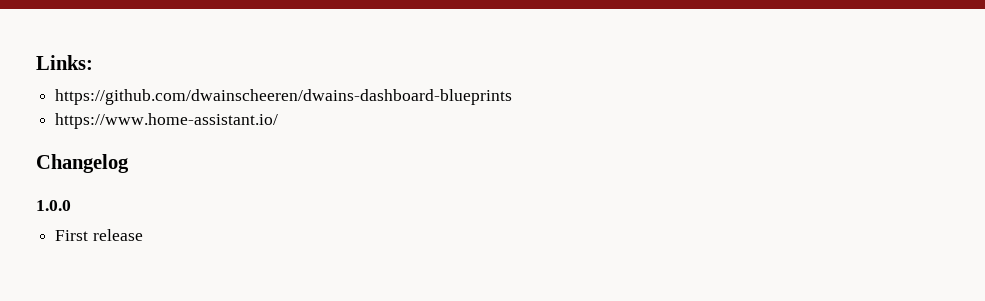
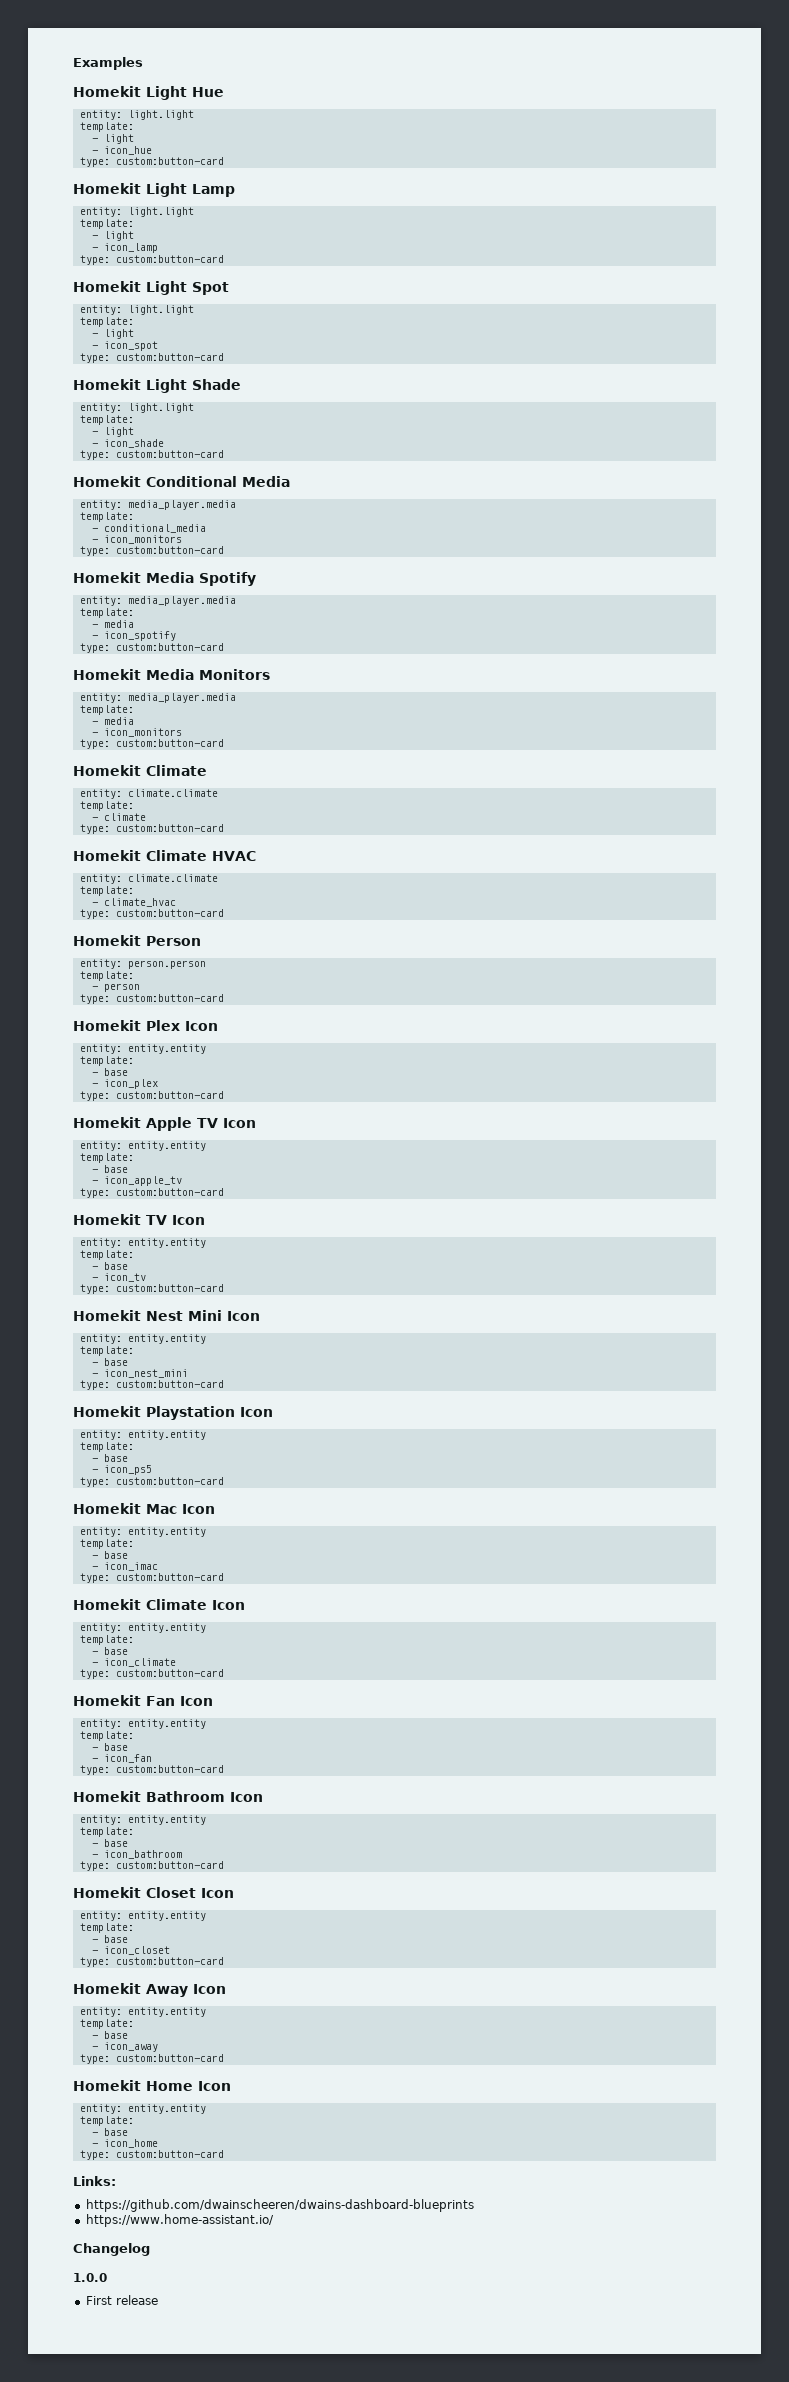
(36, 62) none -> [73,57,143,70] [73,86,224,100] [79,110,194,120] [79,122,134,132] [91,134,134,144] [91,146,152,155] [79,157,224,167] [73,183,235,197] [79,207,194,217] [79,219,134,229] [91,231,134,241] [91,243,158,253] [79,255,224,265] [73,281,229,295] [79,305,194,315] [79,317,134,327] [91,329,134,339] [91,341,158,351] [79,353,224,363] [73,379,241,393] [79,403,194,413] [79,415,134,425] [91,427,134,437] [91,439,164,448] [79,450,224,460] [73,476,290,487] [79,500,236,510] [79,512,134,522] [91,524,206,533] [91,535,182,544] [79,546,224,556] [73,572,256,586] [79,596,236,606] [79,608,134,618] [91,620,134,628] [91,631,176,641] [79,643,224,653] [73,669,270,680] [79,693,236,703] [79,705,134,715] [91,717,134,725] [91,728,182,737] [79,739,224,749] [73,765,207,776] [79,789,218,799] [79,801,134,811] [91,813,146,821] [79,824,224,834] [73,850,256,861] [79,874,218,884] [79,886,134,896] [91,898,176,907] [79,909,224,919] [73,935,201,946] [79,959,206,969] [79,971,134,981] [91,983,140,992] [79,994,224,1004] [73,1020,218,1031] [79,1044,206,1054] [79,1056,134,1066] [91,1068,128,1076] [91,1079,158,1089] [79,1091,224,1101] [73,1117,256,1131] [79,1141,206,1151] [79,1153,134,1163] [91,1165,128,1173] [91,1176,182,1186] [79,1188,224,1198] [73,1214,205,1225] [79,1238,206,1248] [79,1250,134,1260] [91,1262,128,1270] [91,1273,146,1282] [79,1284,224,1294] [73,1310,260,1321] [79,1334,206,1344] [79,1346,134,1356] [91,1358,128,1366] [91,1369,188,1378] [79,1380,224,1390] [73,1406,273,1420] [79,1430,206,1440] [79,1442,134,1452] [91,1454,128,1462] [91,1465,152,1475] [79,1477,224,1487] [73,1503,215,1514] [79,1527,206,1537] [79,1539,134,1549] [91,1551,128,1559] [91,1562,158,1571] [79,1573,224,1583] [73,1599,245,1610] [79,1623,206,1633] [79,1635,134,1645] [91,1647,128,1655] [91,1658,176,1667] [79,1669,224,1679] [73,1695,213,1706] [79,1719,206,1729] [79,1731,134,1741] [91,1743,128,1751] [91,1754,152,1763] [79,1765,224,1775] [73,1791,263,1802] [79,1815,206,1825] [79,1827,134,1837] [91,1839,128,1847] [91,1850,182,1859] [79,1861,224,1871] [73,1887,234,1898] [79,1911,206,1921] [79,1923,134,1933] [91,1935,128,1943] [91,1946,170,1955] [79,1957,224,1967] [73,1983,226,1997] [79,2007,206,2017] [79,2019,134,2029] [91,2031,128,2039] [91,2042,158,2052] [79,2054,224,2064] [73,2080,231,2091] [79,2104,206,2114] [79,2116,134,2126] [91,2128,128,2136] [91,2139,158,2148] [79,2150,224,2160] Examples // Homekit Light Hue // entity: light.light // template: // - light // - icon_hue // type: custom:button-card // Homekit Light Lamp // entity: light.light // template: // - light // - icon_lamp // type: custom:button-card // Homekit Light Spot // entity: light.light // template: // - light // - icon_spot // type: custom:button-card // Homekit Light Shade // entity: light.light // template: // - light // - icon_shade // type: custom:button-card // Homekit Conditional Media // entity: media_player.media // template: // - conditional_media // - icon_monitors // type: custom:button-card // Homekit Media Spotify // entity: media_player.media // template: // - media // - icon_spotify // type: custom:button-card // Homekit Media Monitors // entity: media_player.media // template: // - media // - icon_monitors // type: custom:button-card // Homekit Climate // entity: climate.climate // template: // - climate // type: custom:button-card // Homekit Climate HVAC // entity: climate.climate // template: // - climate_hvac // type: custom:button-card // Homekit Person // entity: person.person // template: // - person // type: custom:button-card // Homekit Plex Icon // entity: entity.entity // template: // - base // - icon_plex // type: custom:button-card // Homekit Apple TV Icon // entity: entity.entity // template: // - base // - icon_apple_tv // type: custom:button-card // Homekit TV Icon // entity: entity.entity // template: // - base // - icon_tv // type: custom:button-card // Homekit Nest Mini Icon // entity: entity.entity // template: // - base // - icon_nest_mini // type: custom:button-card // Homekit Playstation Icon // entity: entity.entity // template: // - base // - icon_ps5 // type: custom:button-card // Homekit Mac Icon // entity: entity.entity // template: // - base // - icon_imac // type: custom:button-card // Homekit Climate Icon // entity: entity.entity // template: // - base // - icon_climate // type: custom:button-card // Homekit Fan Icon // entity: entity.entity // template: // - base // - icon_fan // type: custom:button-card // Homekit Bathroom Icon // entity: entity.entity // template: // - base // - icon_bathroom // type: custom:button-card // Homekit Closet Icon // entity: entity.entity // template: // - base // - icon_closet // type: custom:button-card // Homekit Away Icon // entity: entity.entity // template: // - base // - icon_away // type: custom:button-card // Homekit Home Icon // entity: entity.entity // template: // - base // - icon_home // type: custom:button-card //

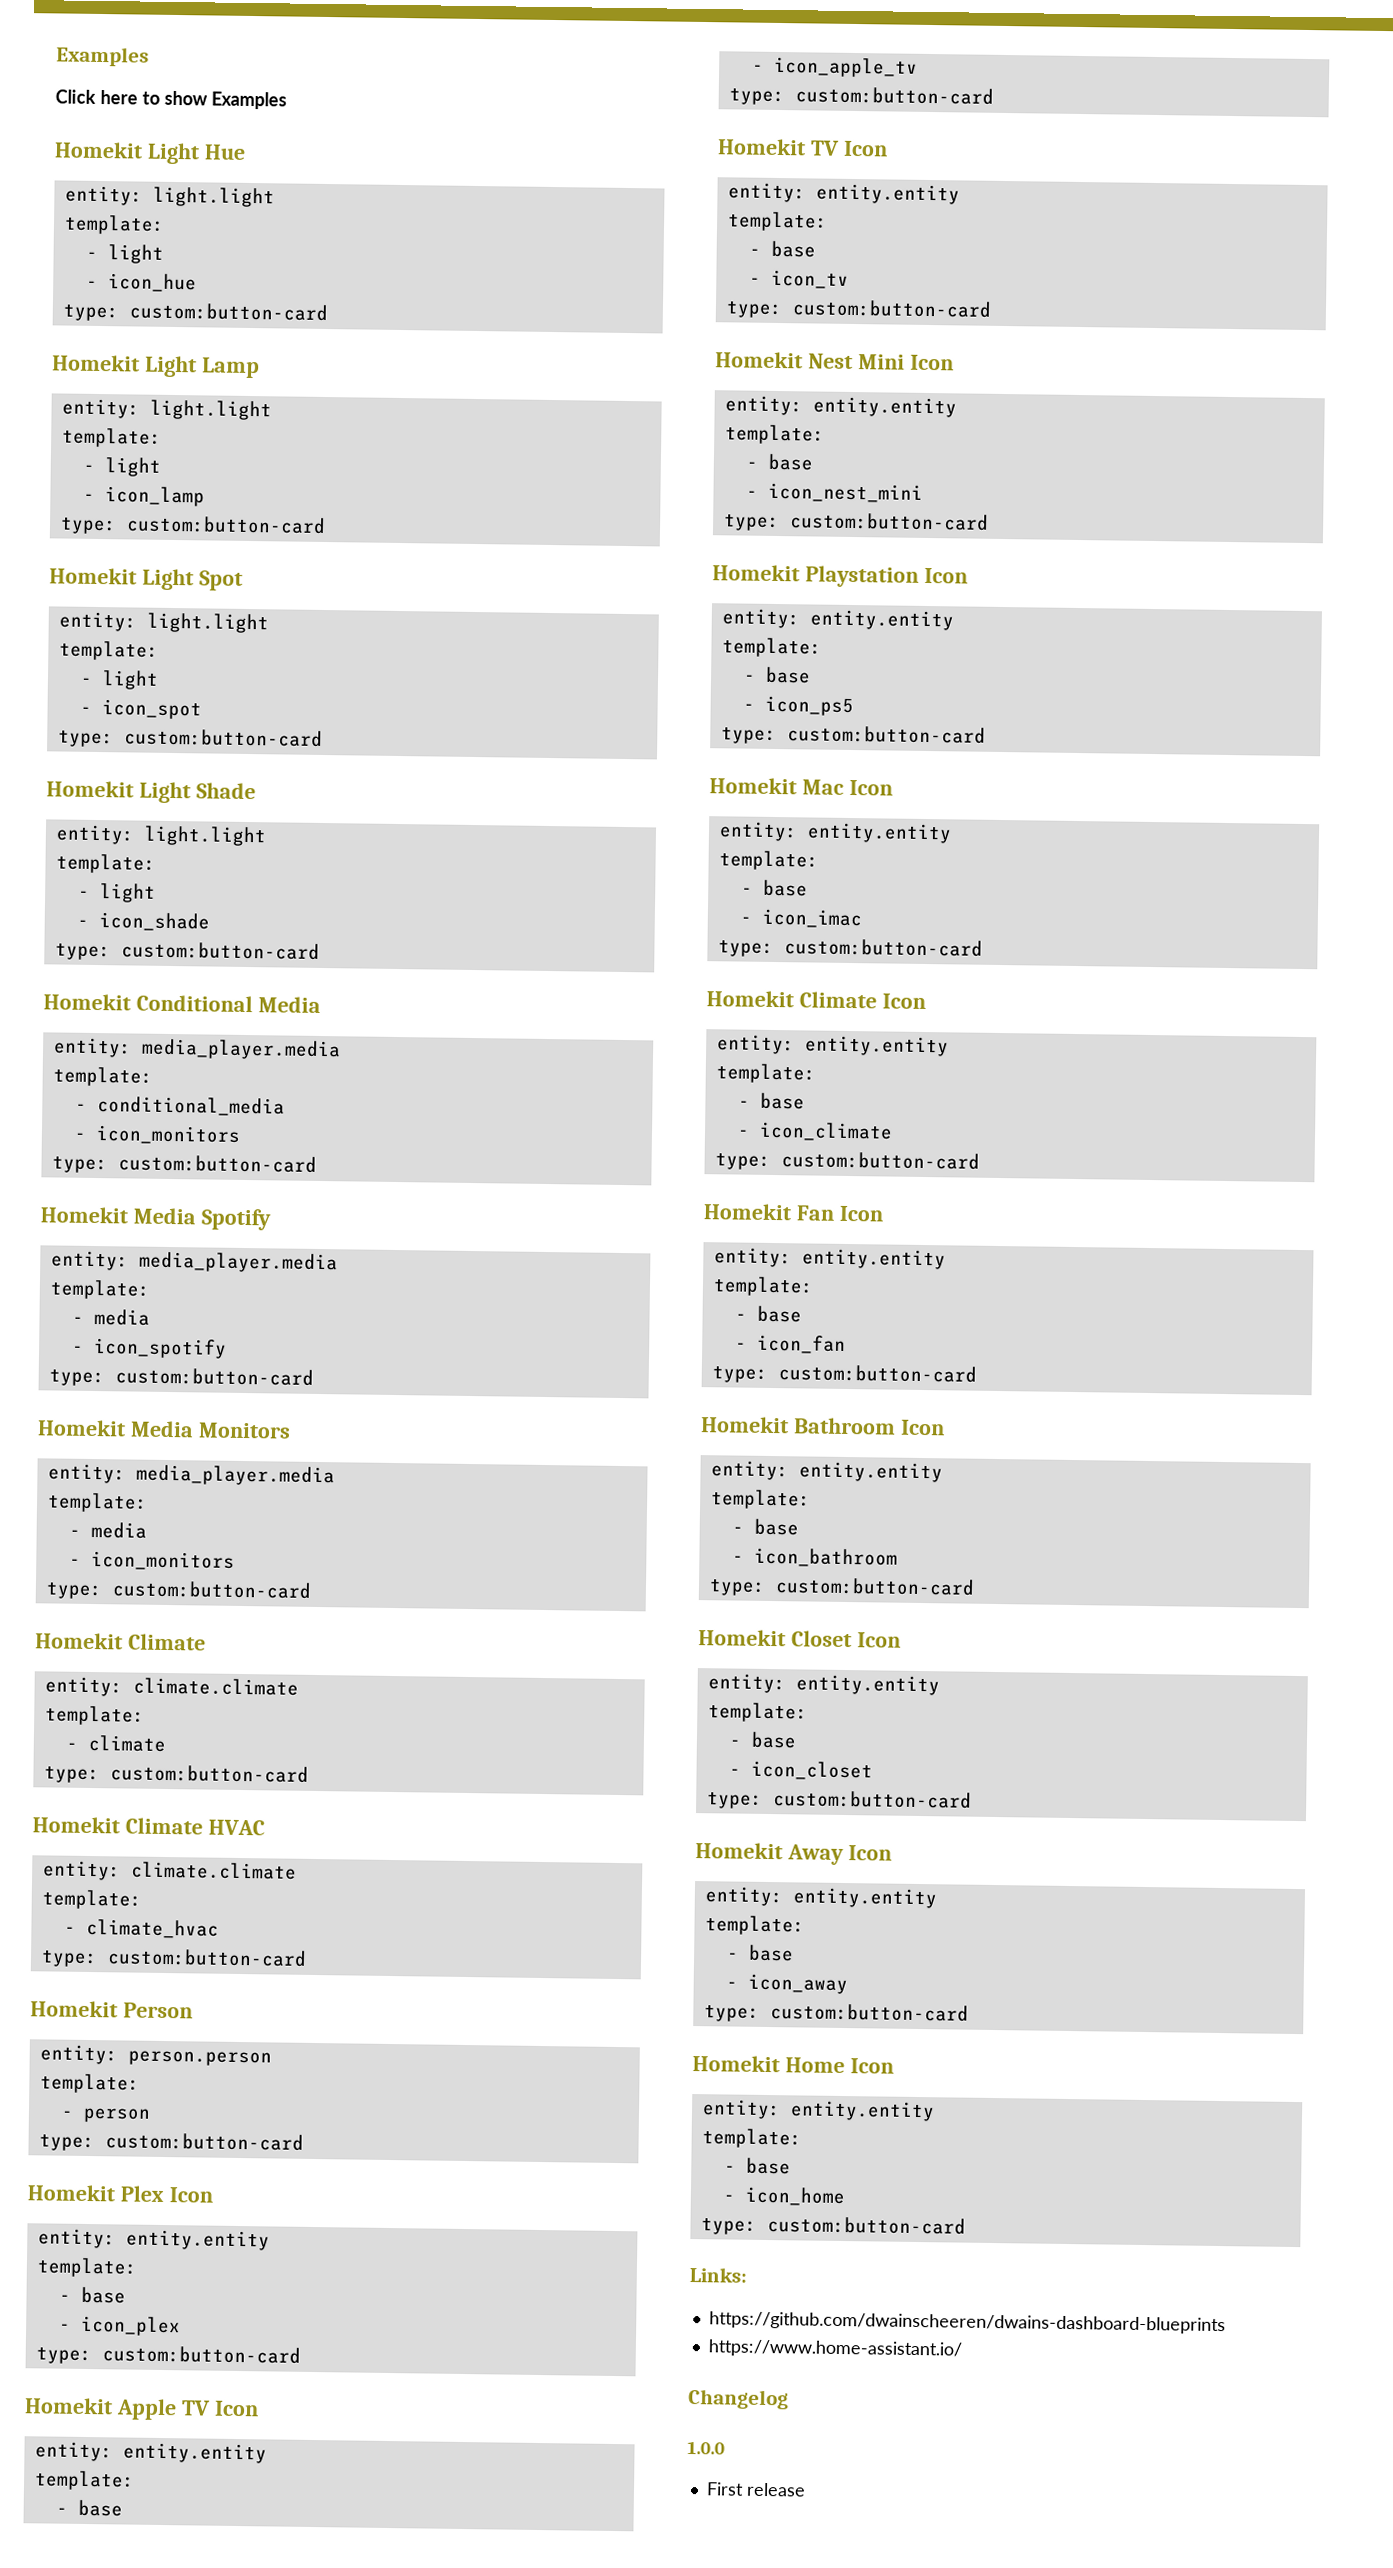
[73,57,143,70] Examples -> [56,46,149,67] [55,89,287,110] Examples // Click here to show Examples

